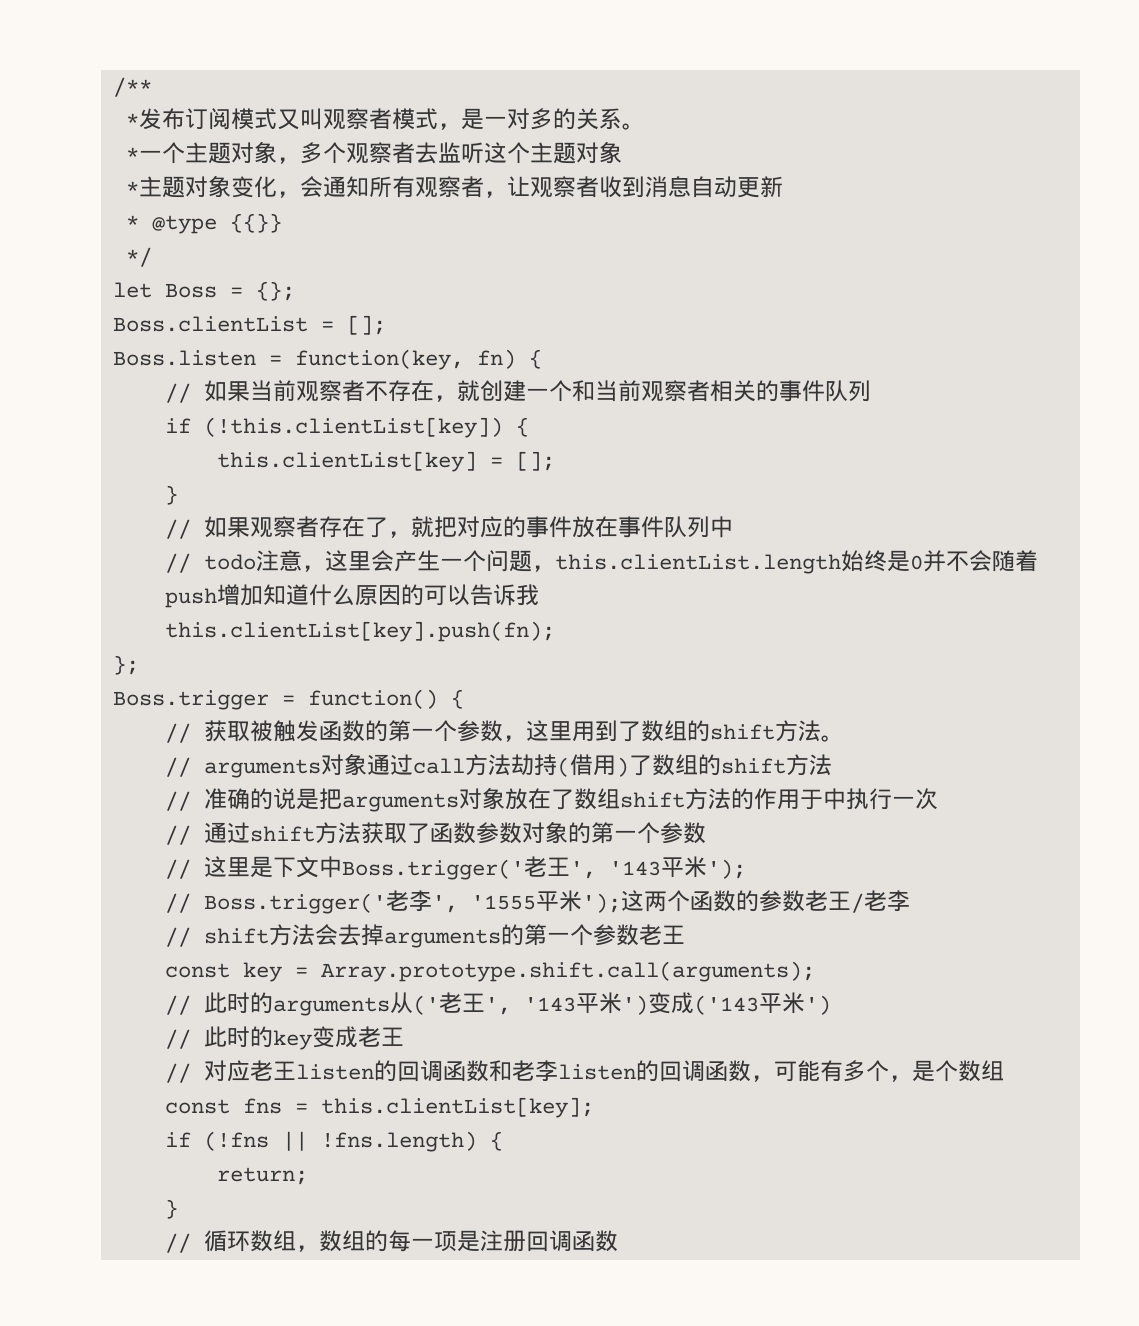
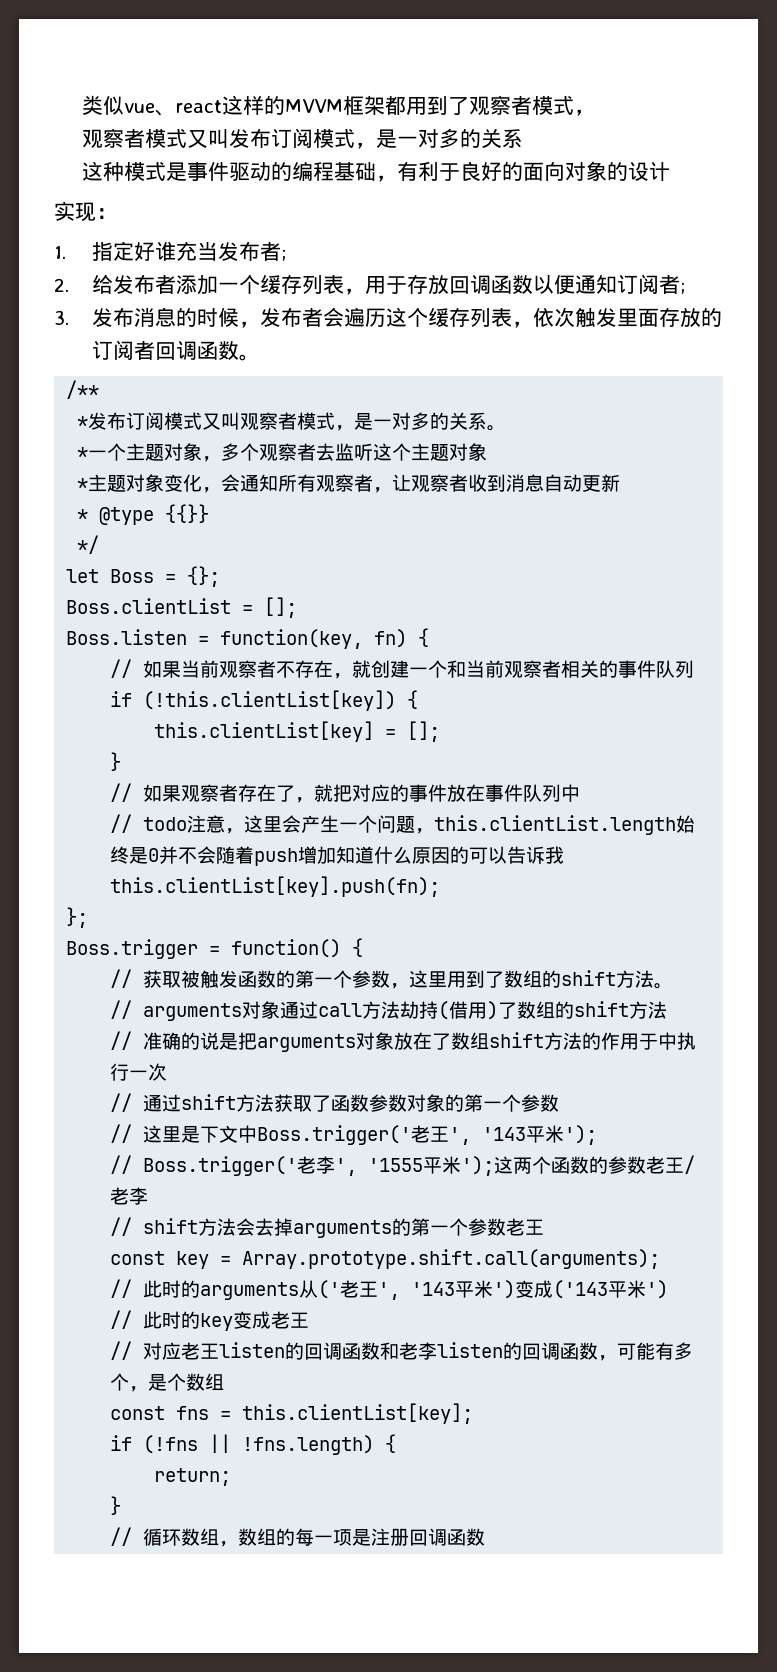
(113, 87) none -> [81,95,595,116] [81,128,523,149] [81,161,670,182] [54,201,117,222] [54,241,287,261] [54,274,686,295] [54,307,723,328] [92,340,261,361] 类似vue、react这样的MVVM框架都用到了观察者模式， // 观察者模式又叫发布订阅模式，是一对多的关系 // 这种模式是事件驱动的编程基础，有利于良好的面向对象的设计 // 实现： // 1.指定好谁充当发布者; // 2.给发布者添加一个缓存列表，用于存放回调函数以便通知订阅者; // 3.发布消息的时候，发布者会遍历这个缓存列表，依次触发里面存放的订阅者回调函数。 //

